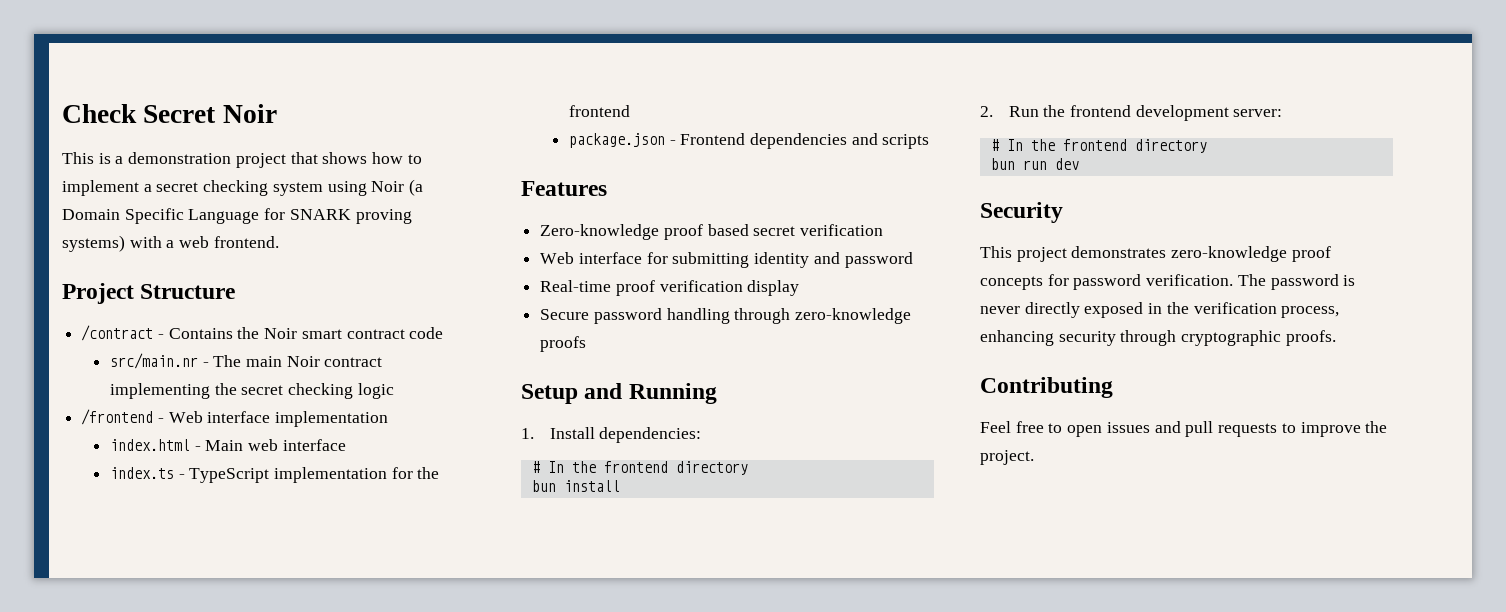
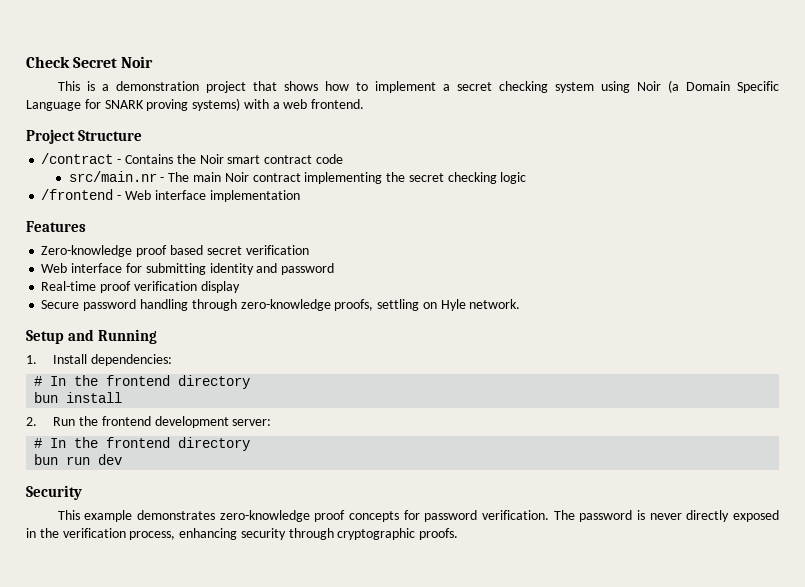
[109,439,346,451] [109,467,440,483] [568,105,630,117] [568,133,930,149] // index.html - Main web interface // index.ts - TypeScript implementation for the frontend // package.json - Frontend dependencies and scripts -> (300, 196) none
[540,336,587,352] proofs -> [334,299,521,311] proofs, settling on Hyle network.
[1016,247,1067,262] project -> [84,510,133,522] example
[980,377,1113,398] [980,421,1388,437] [980,450,1034,465] // Contributing // Feel free to open issues and pull requests to improve the project. -> (459, 534) none

